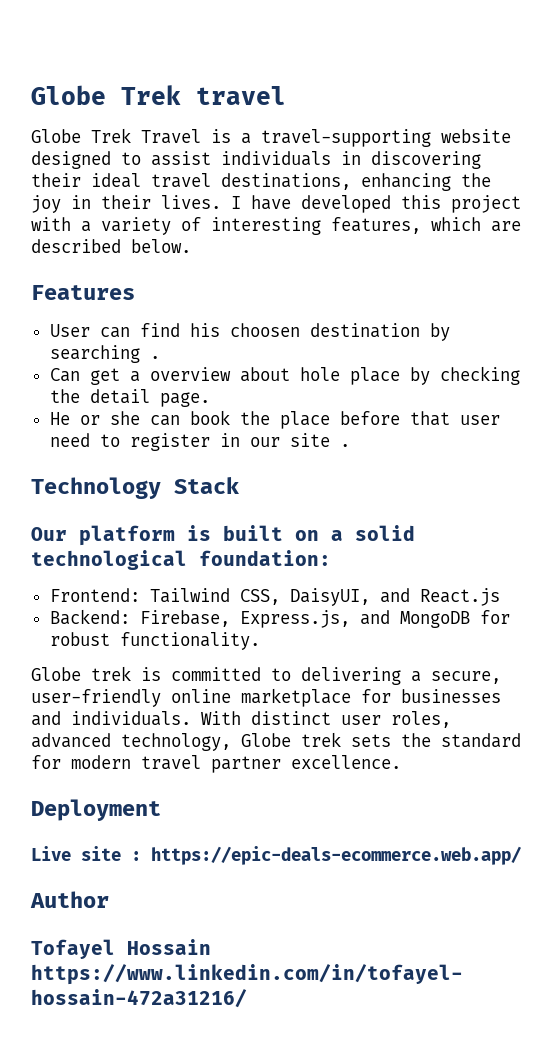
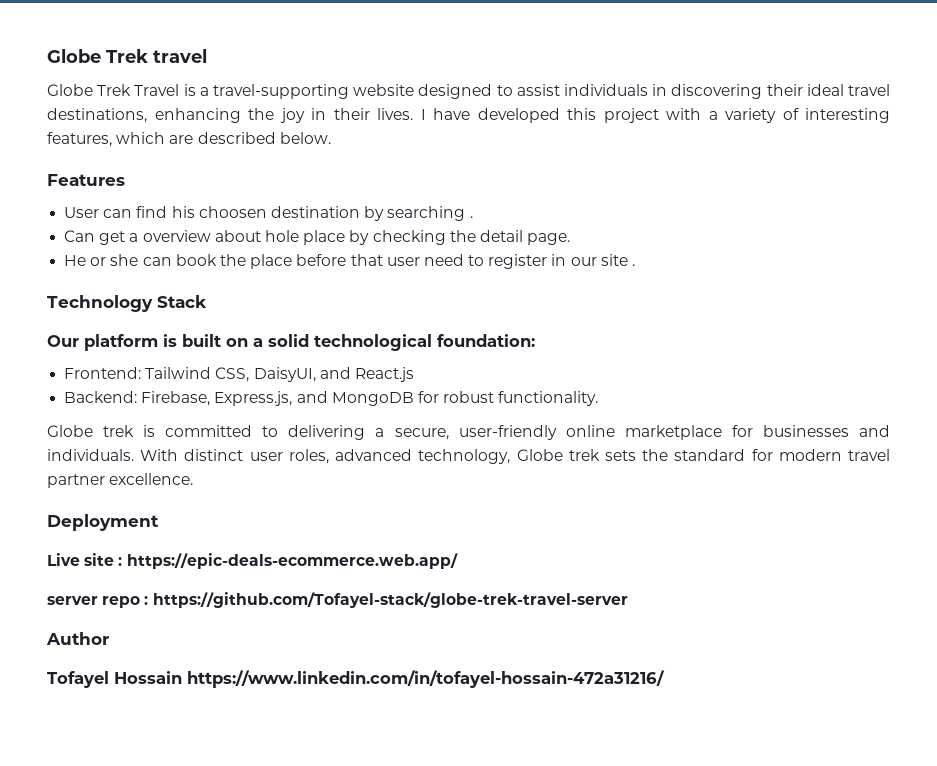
(521, 855) none -> [47,592,628,608] // server repo : https://github.com/Tofayel-stack/globe-trek-travel-server

